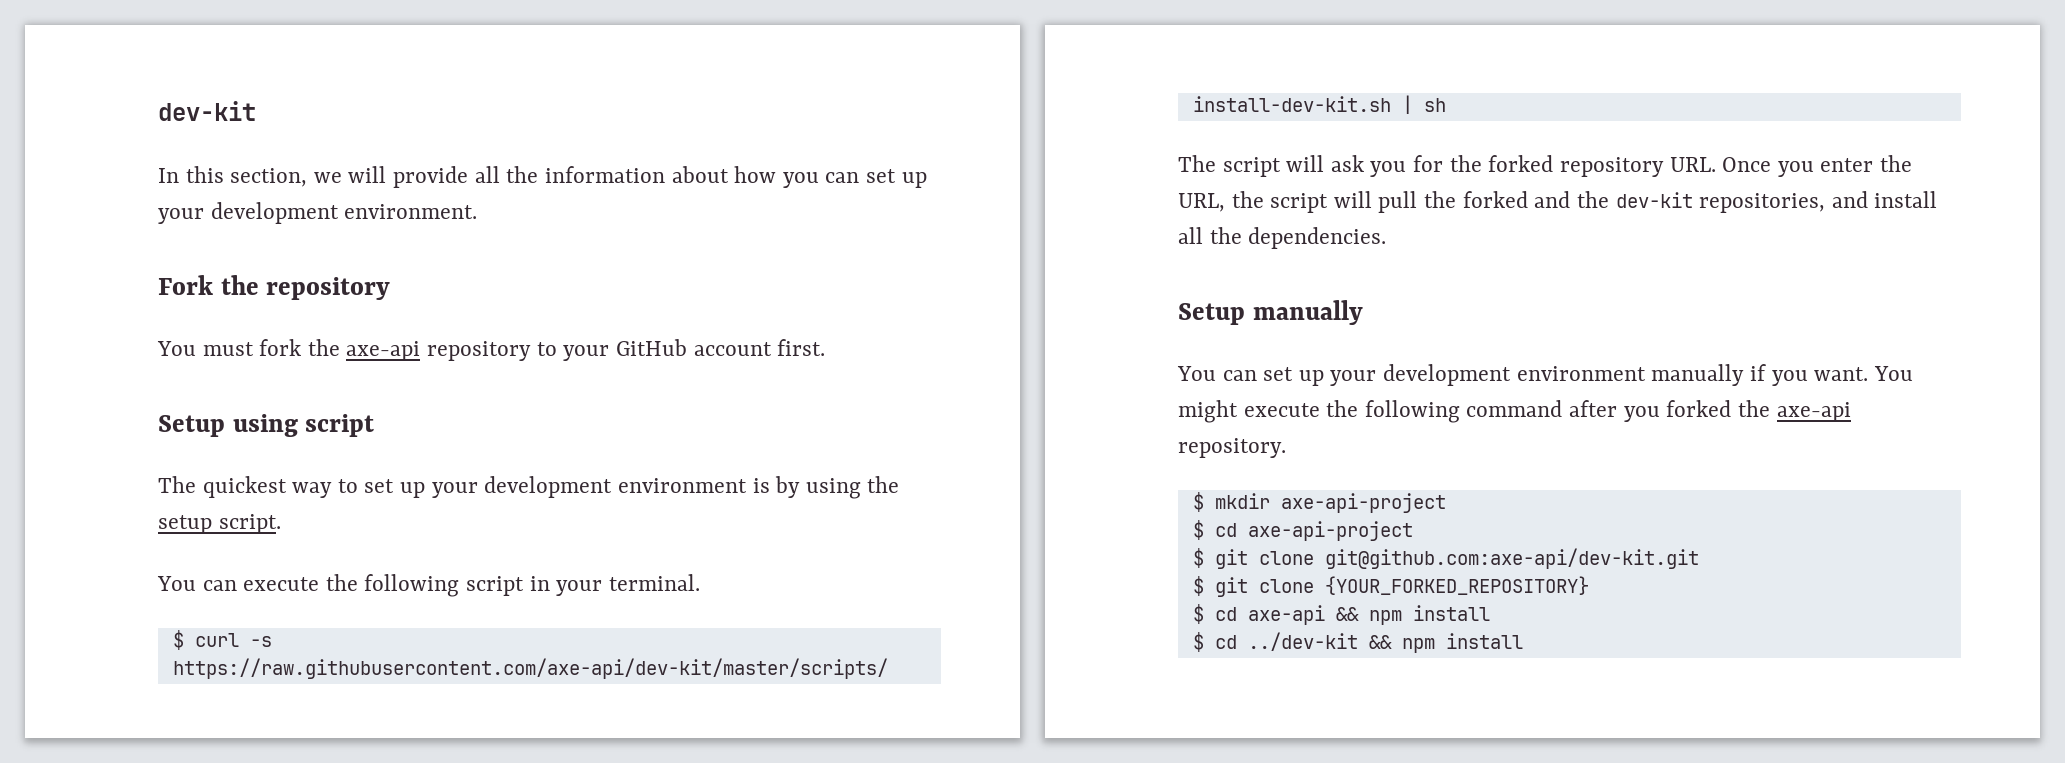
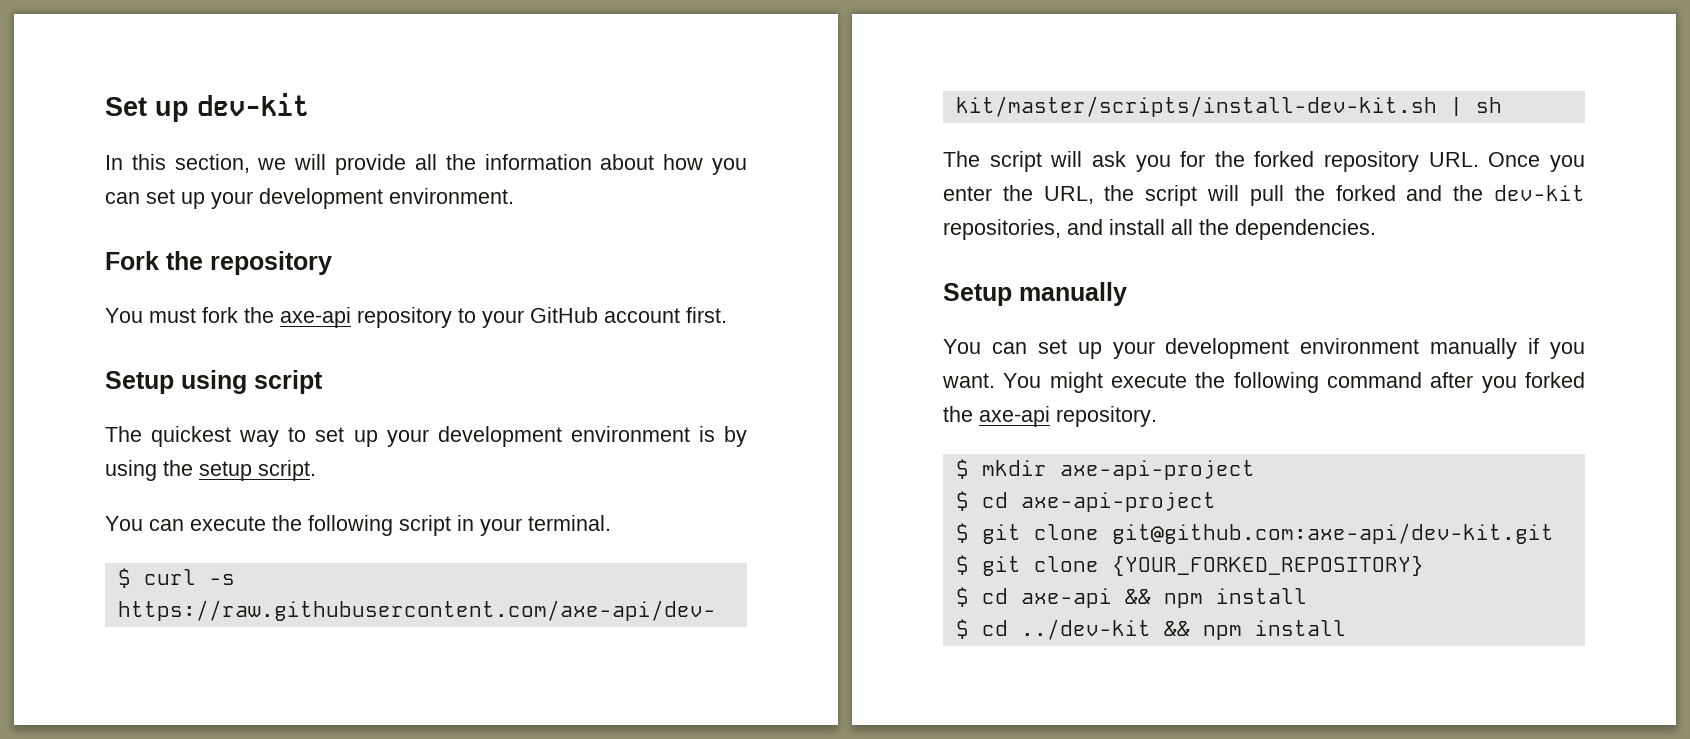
(158, 111) none -> [105,97,189,122] Set up

